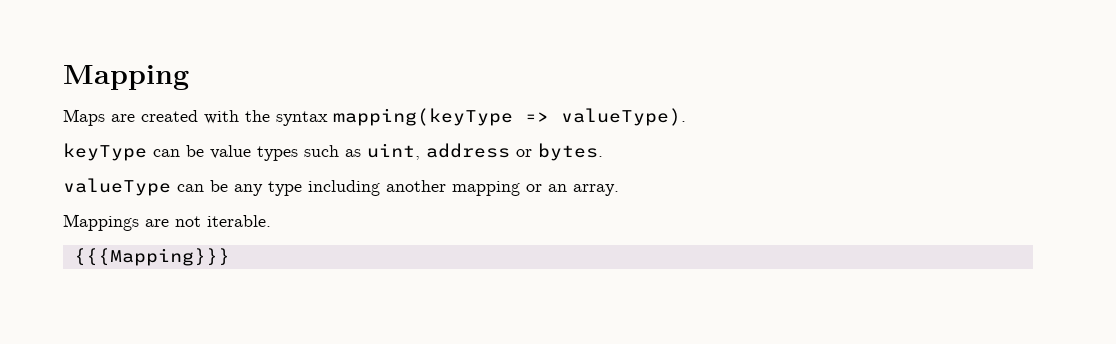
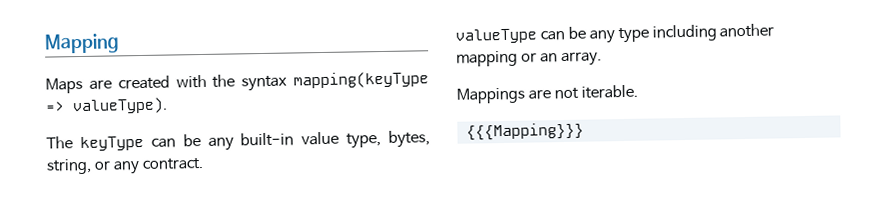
(686, 117) none -> [46,136,73,149] The
[210,143,603,161] value types such as uint, address or bytes. -> [207,130,430,151] [46,157,204,175] any built-in value type, bytes, string, or any contract.

